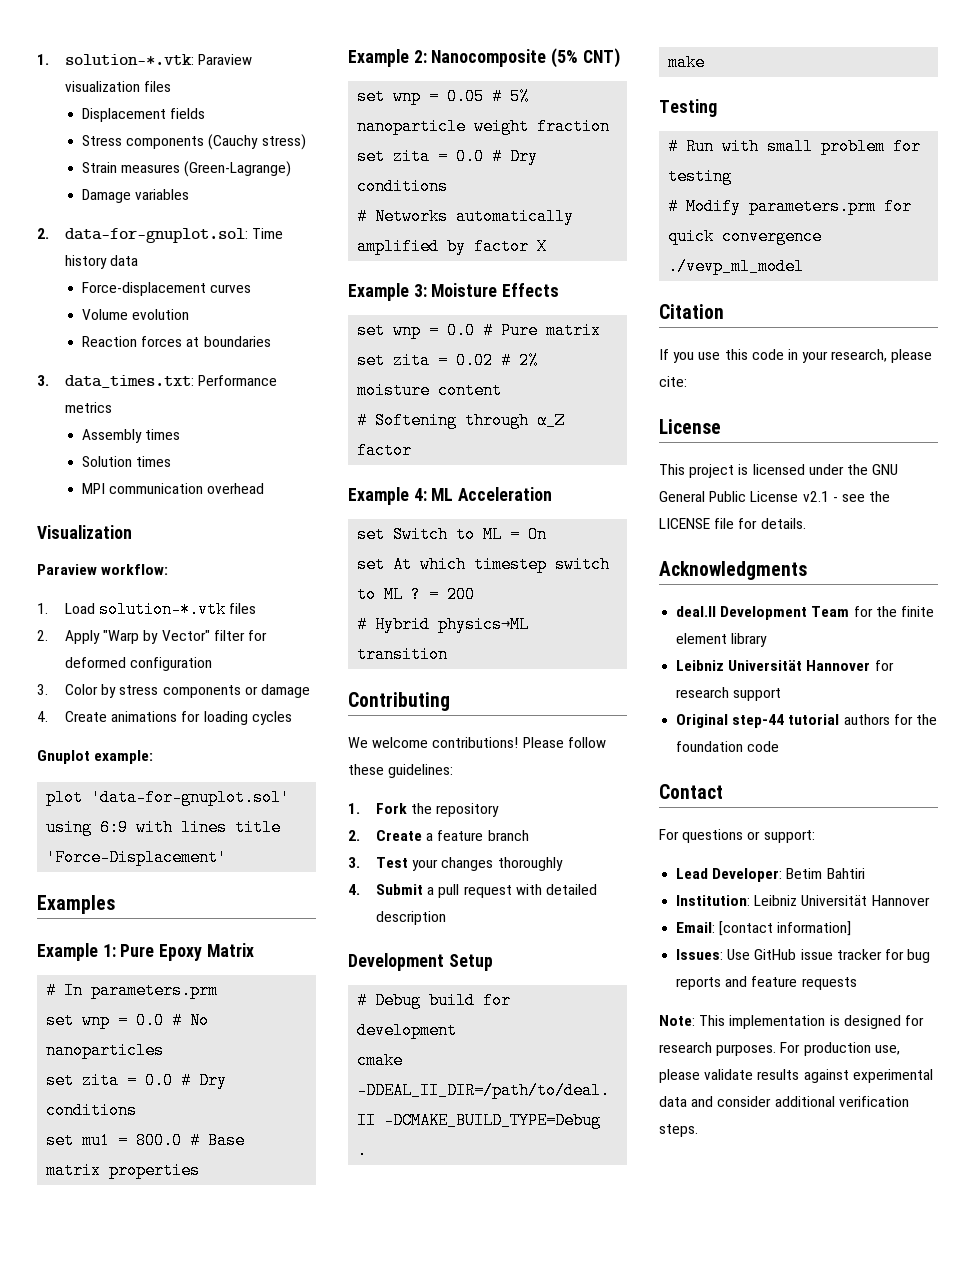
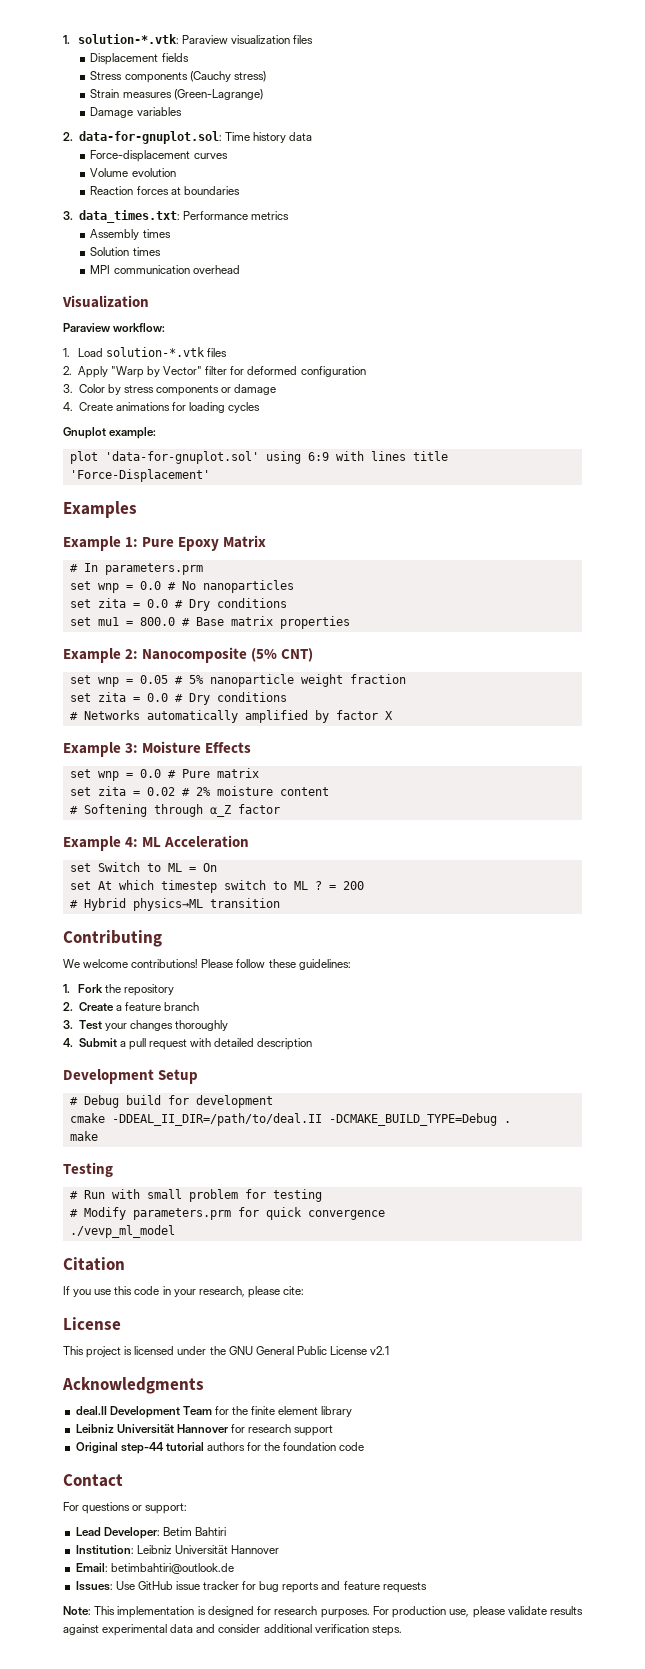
[832,491,891,502] [659,518,806,529] - see the LICENSE file for details. -> (390, 1350) none
[719,921,852,936] [contact information] -> [110,1563,234,1574] betimbahtiri@outlook.de

